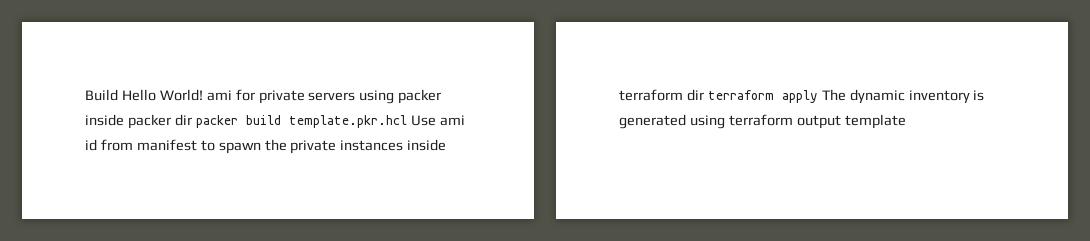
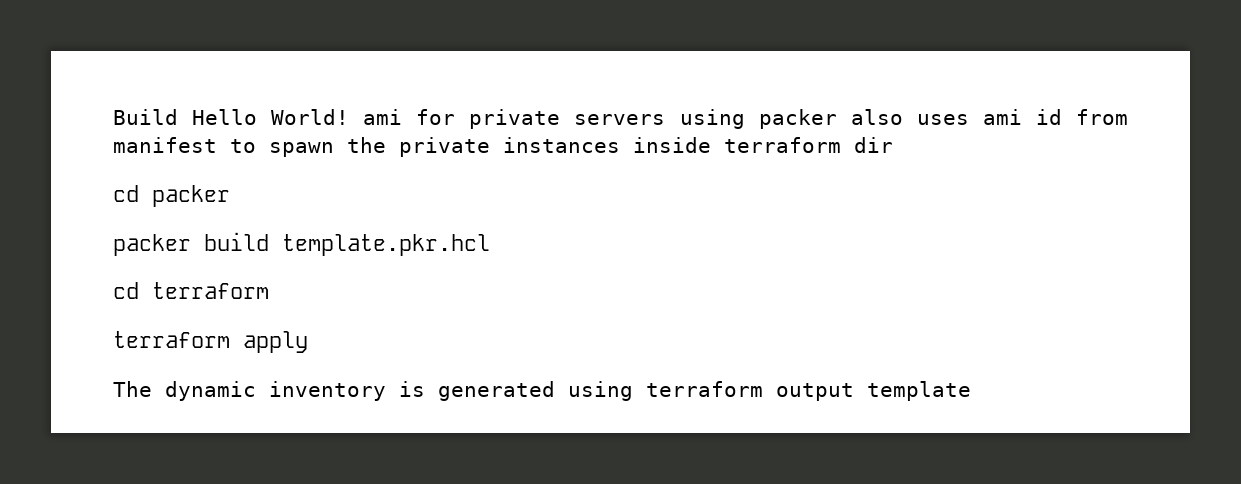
[85,114,436,129] inside packer dir packer build template.pkr.hcl Use -> [850,109,969,125] also uses
(704, 95) none -> [113,185,230,207] [113,232,490,256] [113,282,269,299] // cd packer // packer build template.pkr.hcl // cd terraform //
(818, 96) none -> (308, 342) //

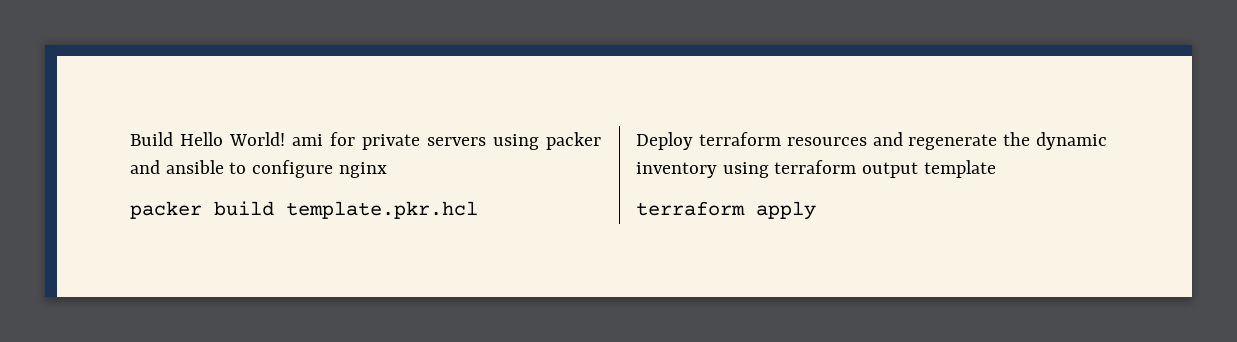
[850,109,1129,125] [113,137,893,157] [113,185,230,207] also uses ami id from manifest to spawn the private instances inside terraform dir // cd packer -> [130,160,387,178] and ansible to configure nginx
[113,282,269,299] [113,331,308,353] [113,381,555,401] cd terraform // terraform apply // The dynamic inventory is generated -> [636,132,1107,150] [636,162,717,178] Deploy terraform resources and regenerate the dynamic inventory
(971, 391) none -> [636,201,816,220] // terraform apply

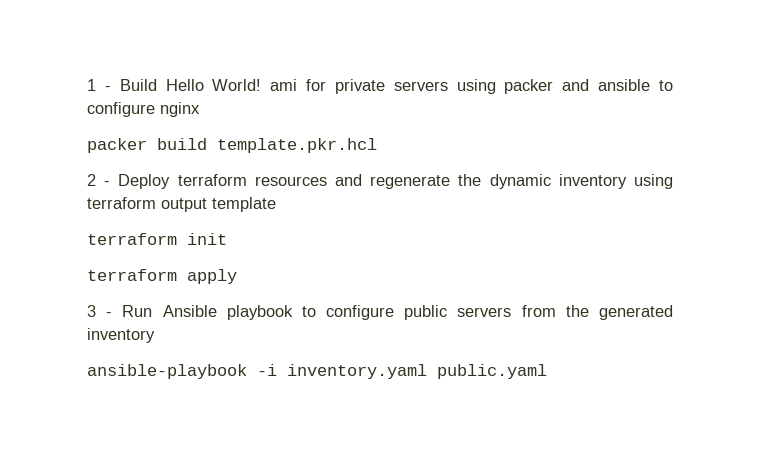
(130, 139) none -> [87,79,111,91] 1 -
(478, 210) none -> [87,174,111,186] 2 -
(996, 169) none -> [87,233,227,245] // terraform init
(816, 210) none -> [87,305,673,320] [87,328,155,343] [87,364,547,379] // 3 - Run Ansible playbook to configure public servers from the generated inventory // ansible-playbook -i inventory.yaml public.yaml

